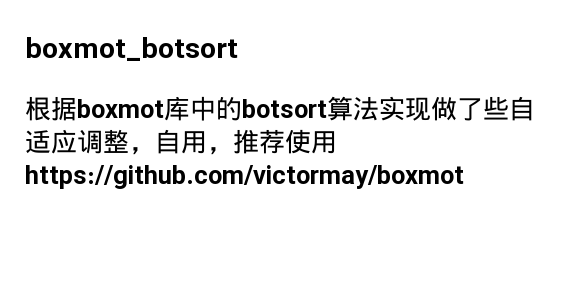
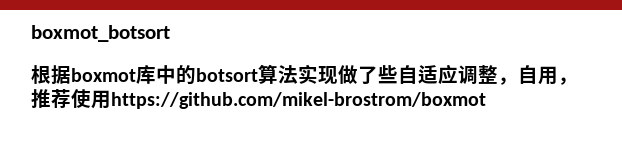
[25,165,464,189] https://github.com/victormay/boxmot -> [111,92,486,109] https://github.com/mikel-brostrom/boxmot

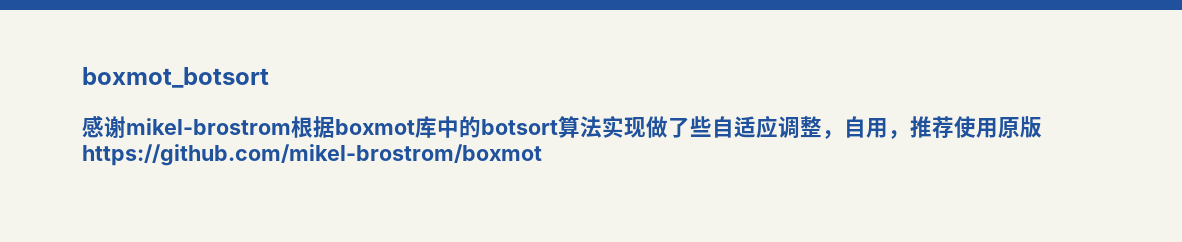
(170, 33) none -> [82,115,291,138] 感谢mikel-brostrom
(111, 99) none -> [998,116,1042,138] 原版

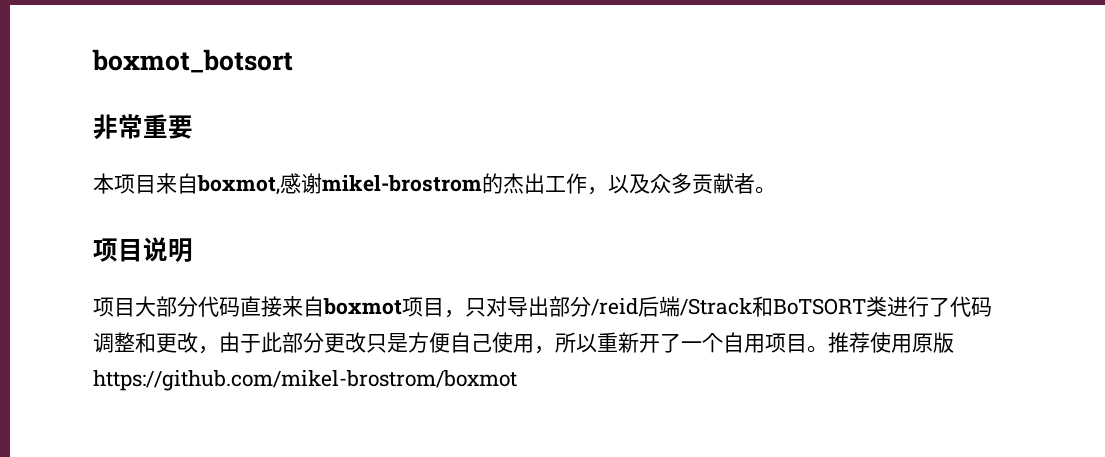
[82,115,910,139] 感谢mikel-brostrom根据boxmot库中的botsort算法实现做了些自适应调整，自用， -> [93,114,193,140] [93,173,776,195] [93,237,193,262] [93,296,992,318] [93,332,828,354] 非常重要 // 本项目来自boxmot,感谢mikel-brostrom的杰出工作，以及众多贡献者。 // 项目说明 // 项目大部分代码直接来自boxmot项目，只对导出部分/reid后端/Strack和BoTSORT类进行了代码调整和更改，由于此部分更改只是方便自己使用，所以重新开了一个自用项目。

